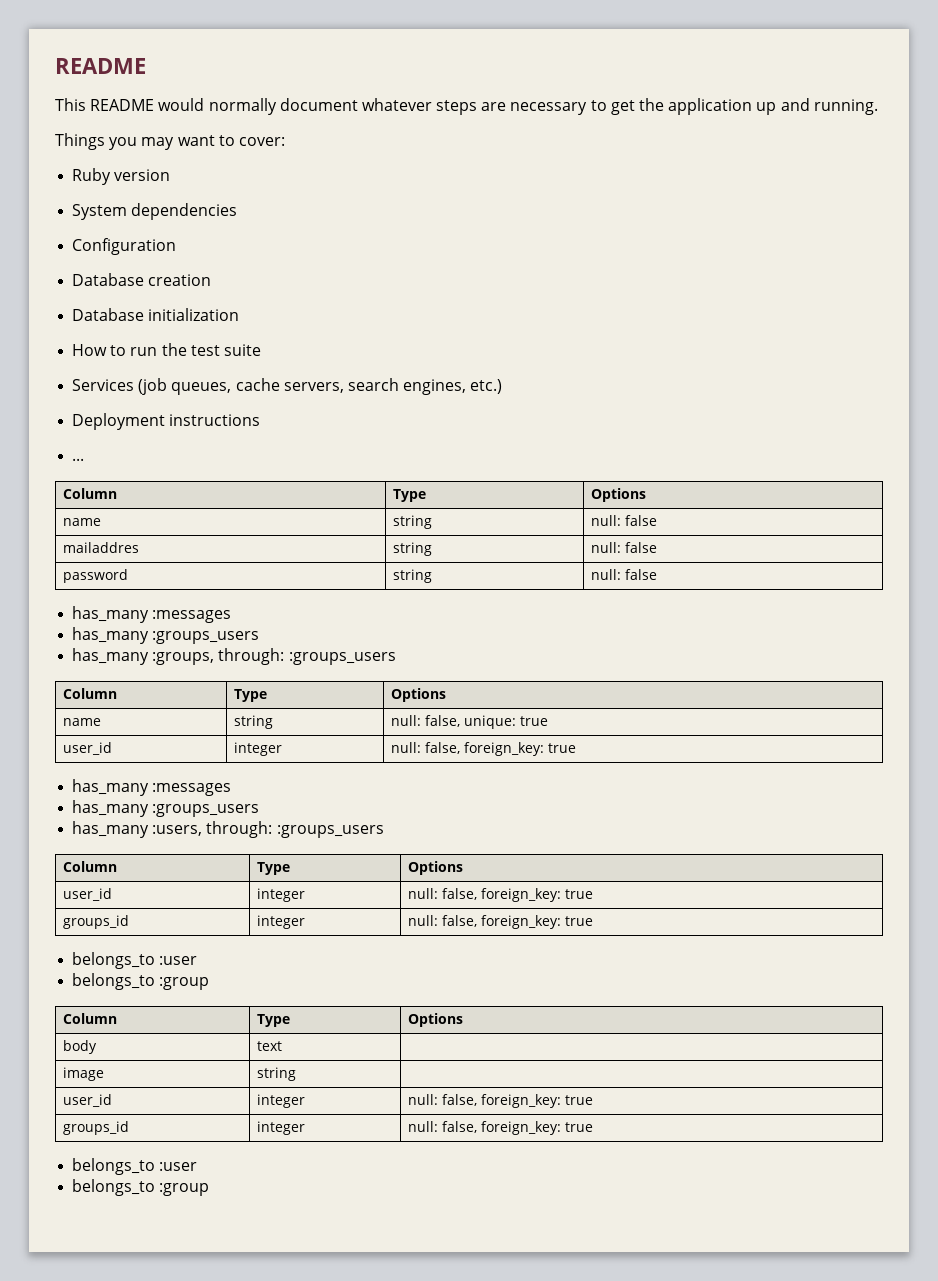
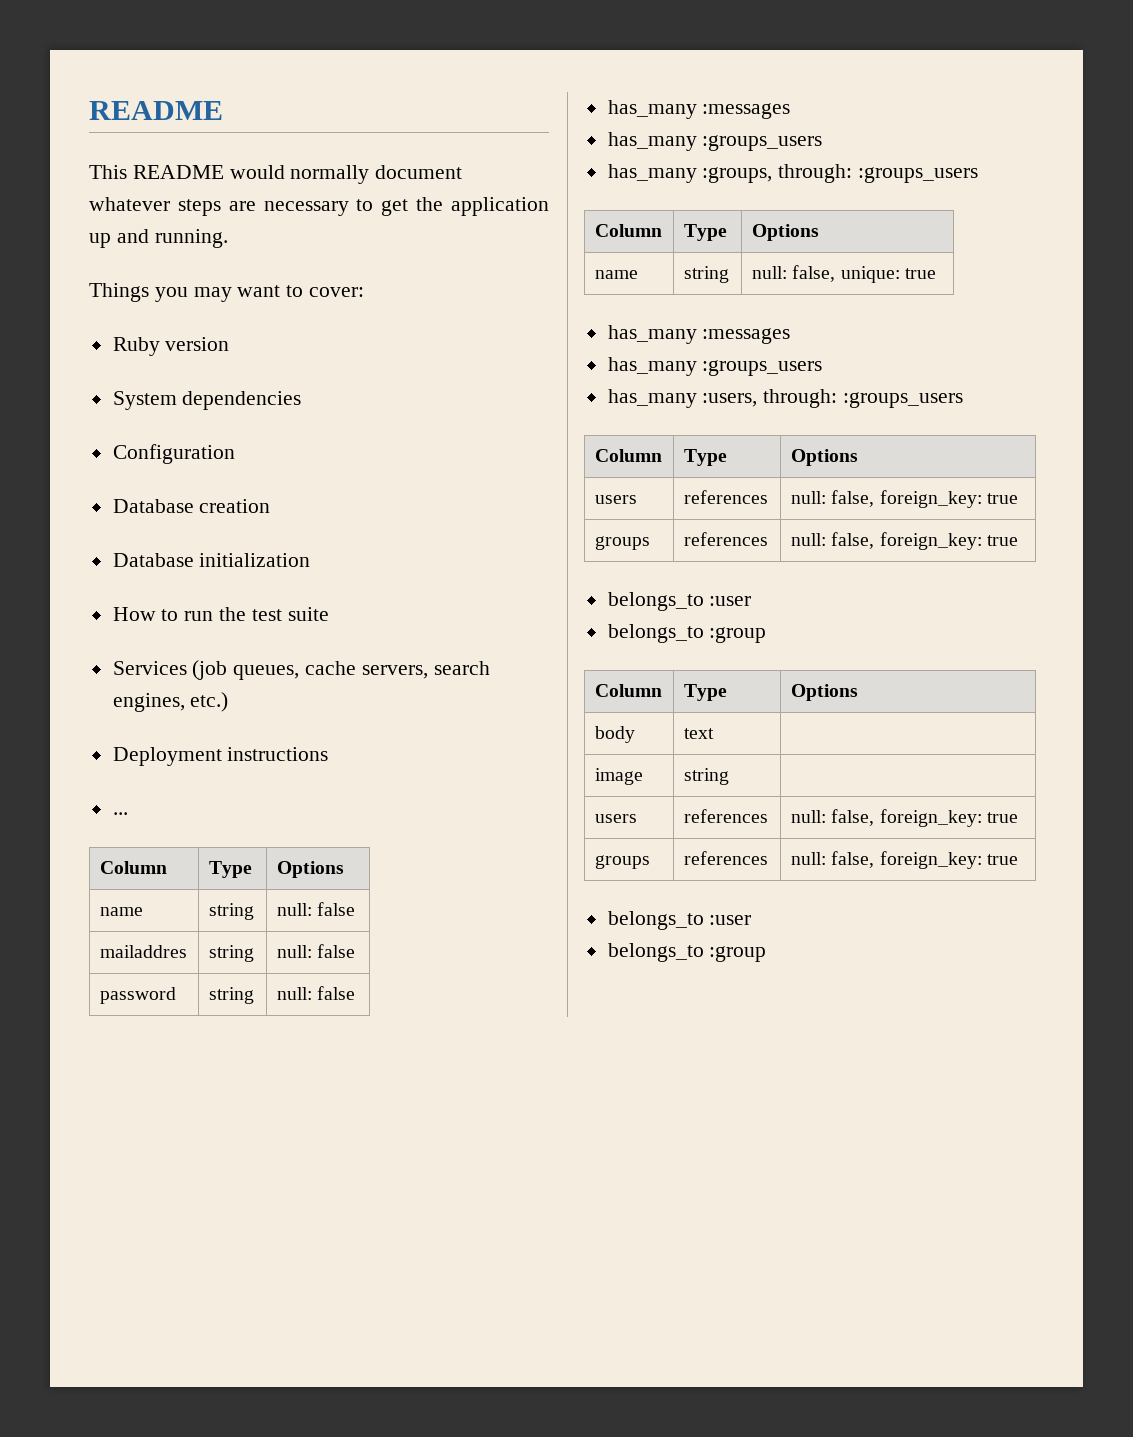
[62,742,112,755] [233,742,282,756] [390,742,576,756] // user_id | integer | null: false, foreign_key: true -> (936, 273) none
[62,888,112,901] [256,888,305,902] [407,888,593,902] [62,915,129,929] [256,915,305,929] user_id | integer | null: false, foreign_key: true // groups_id | integer -> [594,495,637,504] [683,490,768,504] [790,490,1018,508] [594,536,650,550] [683,532,768,546] users | references | null: false, foreign_key: true // groups | references
[62,1094,112,1107] [256,1094,305,1108] [407,1094,593,1108] [62,1121,129,1135] [256,1121,305,1135] user_id | integer | null: false, foreign_key: true // groups_id | integer -> [594,814,637,823] [683,809,768,823] [790,809,1018,827] [594,855,650,869] [683,851,768,865] users | references | null: false, foreign_key: true // groups | references

